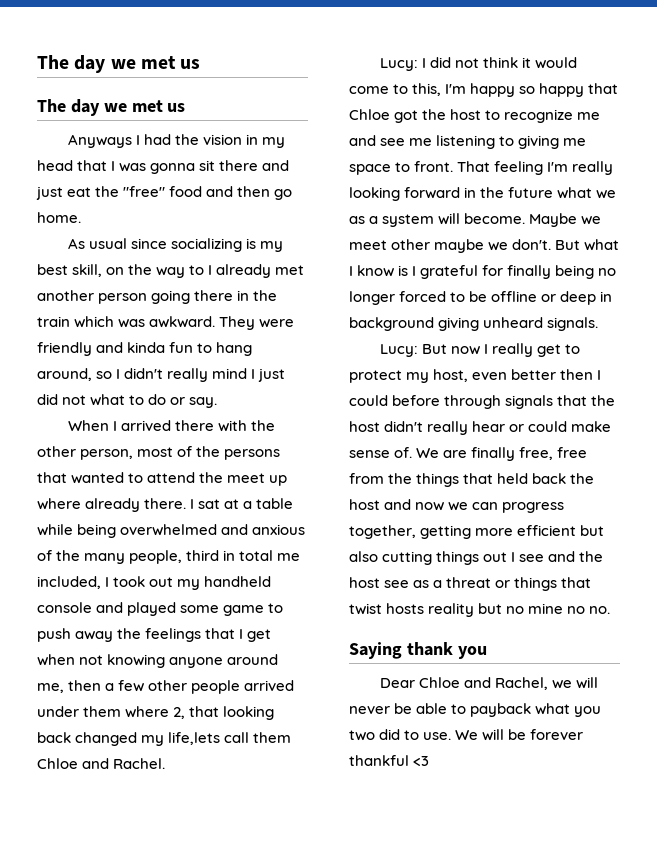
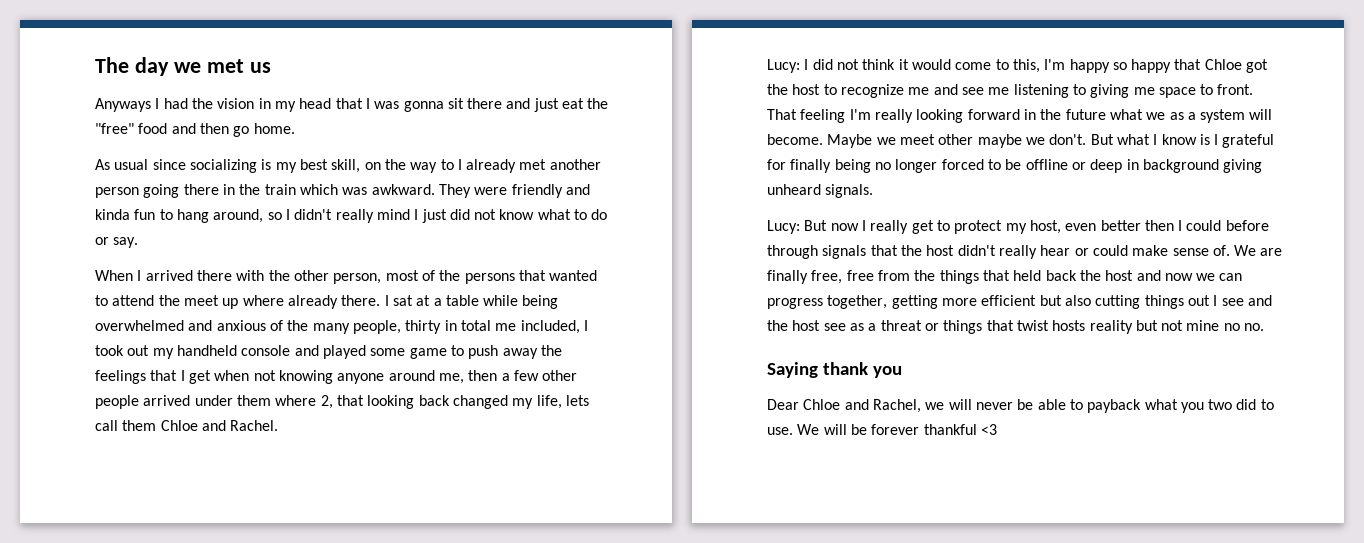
[37,55,201,73] [37,99,186,116] The day we met us // The day we met us -> [95,57,271,76] The day we met us
(87, 400) none -> [499,209,535,220] know
[186,550,220,561] third -> [405,320,442,334] thirty
[168,732,221,745] life,lets -> [536,395,589,409] life, lets
[506,606,525,614] no -> [1161,320,1184,331] not

